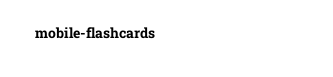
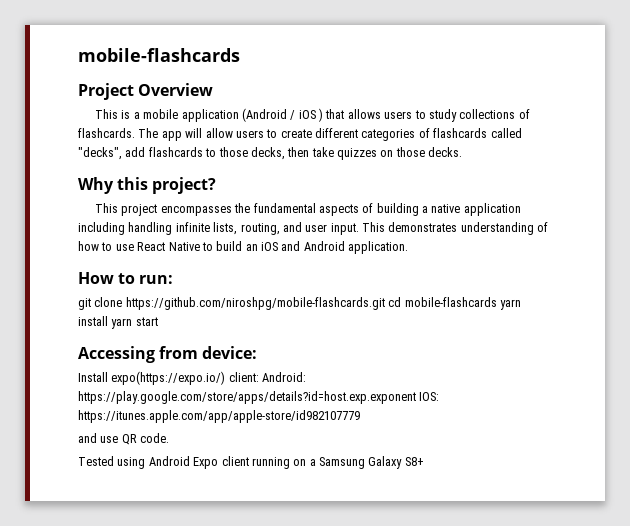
[35,27,155,39] mobile-flashcards -> [78,48,240,62] [78,83,214,100] [95,108,530,122] [78,128,522,141] [78,147,463,160] [78,177,217,194] [95,203,521,216] [78,222,549,235] [78,241,409,254] [78,272,174,284] [78,297,521,310] [78,316,158,329] [78,346,258,363] [78,371,307,385] [78,391,440,404] [78,410,360,423] [78,433,170,445] [78,456,424,469] mobile-flashcards // Project Overview // This is a mobile application (Android / iOS ) that allows users to study collections of flashcards. The app will allow users to create different categories of flashcards called "decks", add flashcards to those decks, then take quizzes on those decks. // Why this project? // This project encompasses the fundamental aspects of building a native application including handling infinite lists, routing, and user input. This demonstrates understanding of how to use React Native to build an iOS and Android application. // How to run: // git clone https://github.com/niroshpg/mobile-flashcards.git cd mobile-flashcards yarn install yarn start // Accessing from device: // Install expo(https://expo.io/) client: Android: https://play.google.com/store/apps/details?id=host.exp.exponent IOS: https://itunes.apple.com/app/apple-store/id982107779 // and use QR code. // Tested using Android Expo client running on a Samsung Galaxy S8+

